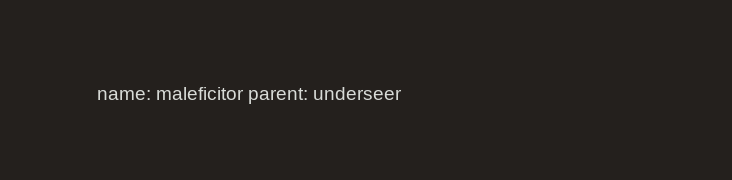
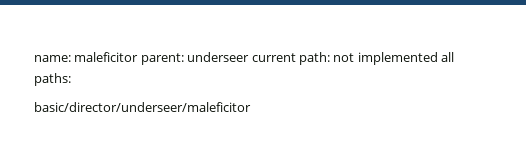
(403, 93) none -> [251,52,454,65] [34,73,71,86] [34,102,251,112] current path: not implemented all paths: // basic/director/underseer/maleficitor

